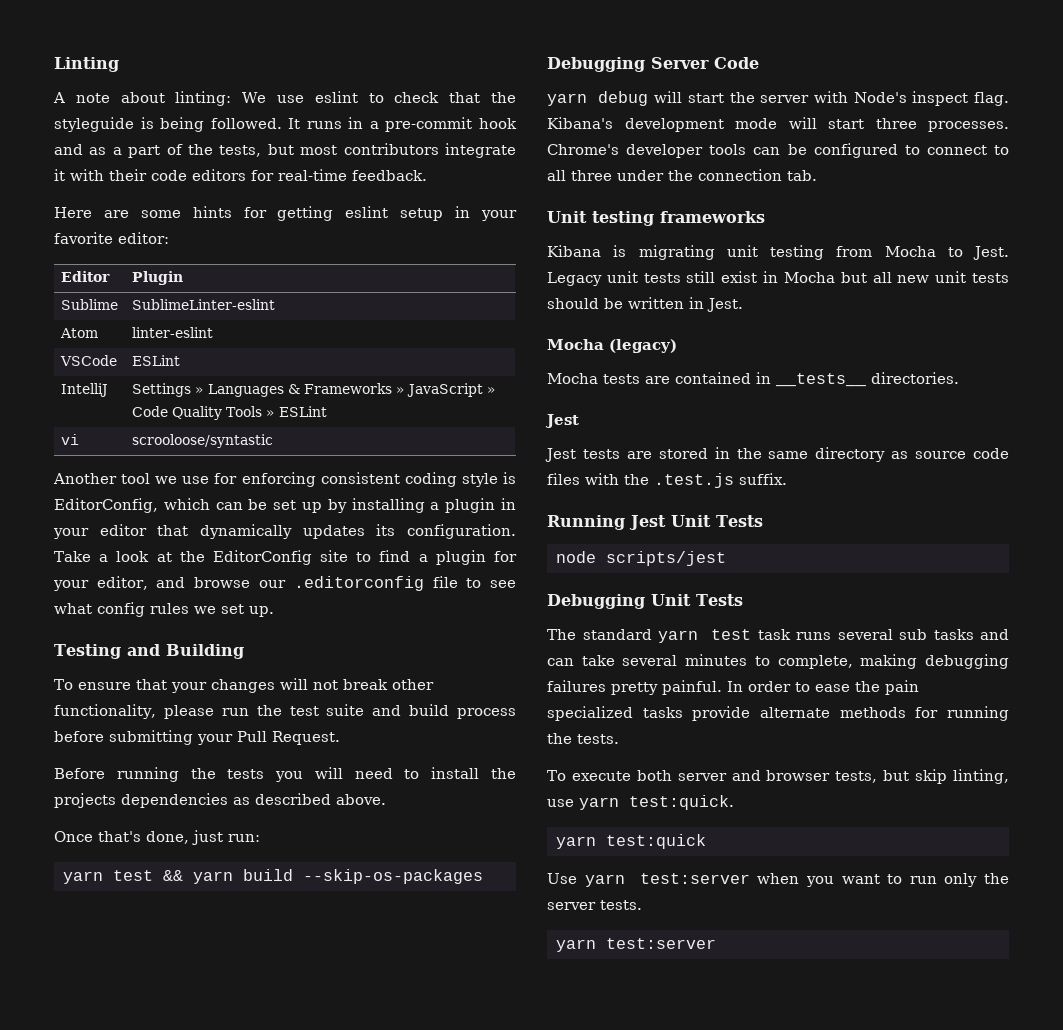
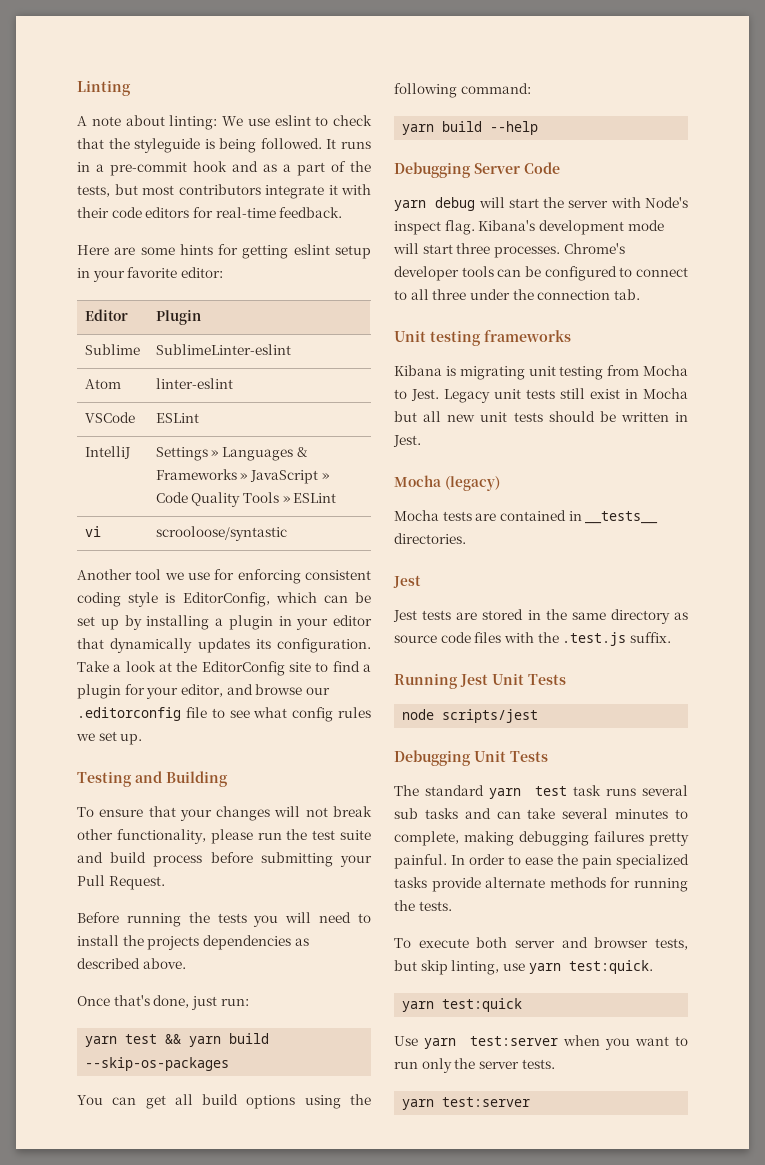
(483, 876) none -> [77,1094,371,1109] [394,83,531,98] [402,121,539,135] // You can get all build options using the following command: // yarn build --help

